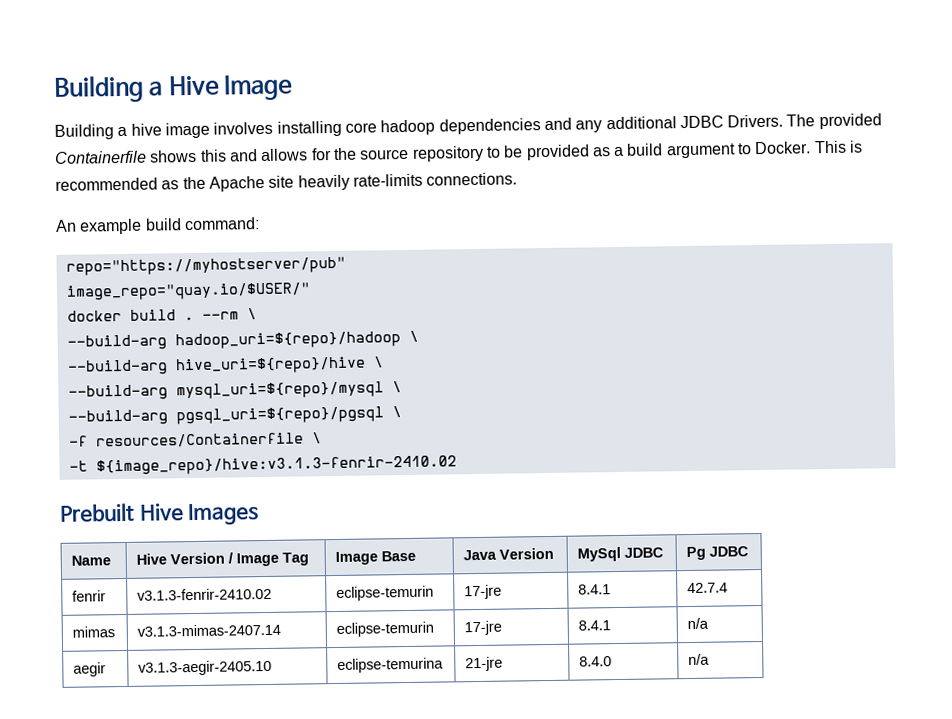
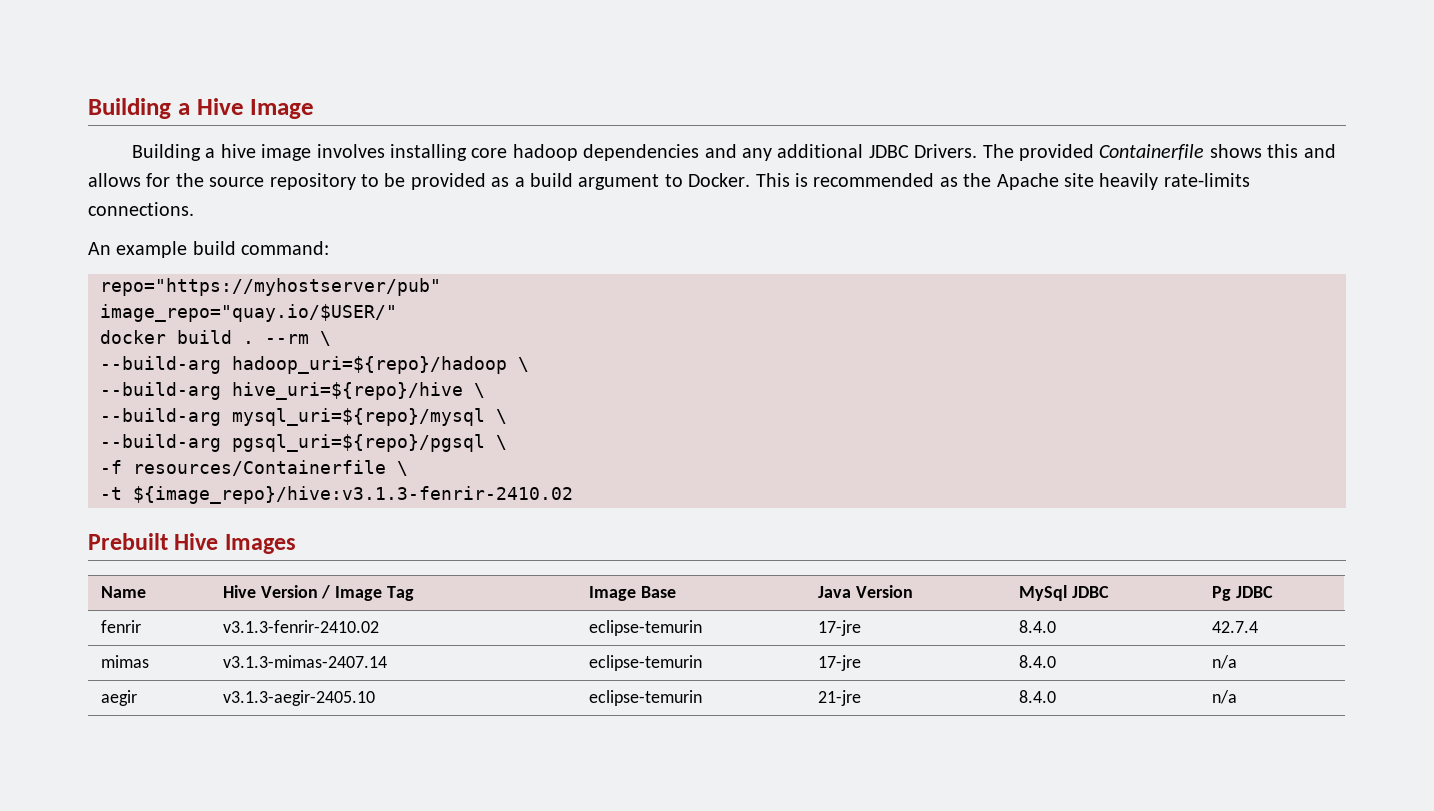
[578,584,612,595] 8.4.1 -> [1018,620,1056,633] 8.4.0
[578,620,612,631] 8.4.1 -> [1018,655,1056,668] 8.4.0
[337,657,445,673] eclipse-temurina -> [588,690,702,706] eclipse-temurin

